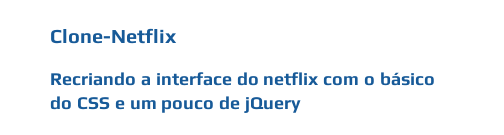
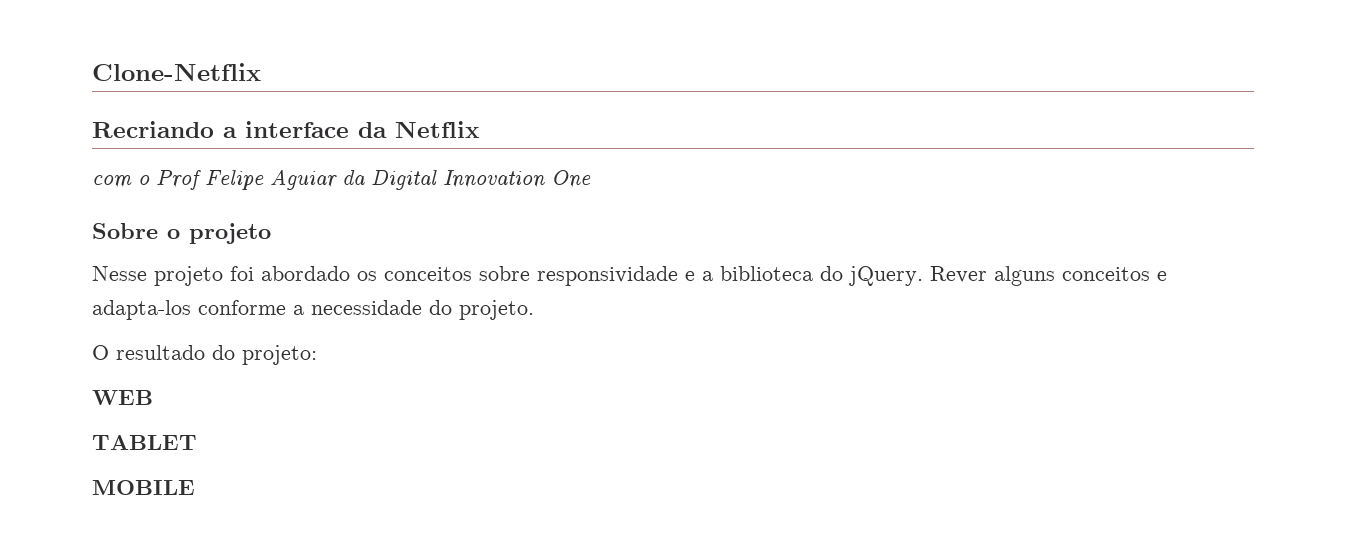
[236,72,436,86] [50,96,302,113] do netflix com o básico do CSS e um pouco de jQuery -> [358,121,480,138] [92,169,591,190] [92,223,271,244] [92,266,1167,286] [92,300,534,320] [92,345,317,365] [92,390,153,405] [92,435,197,450] [92,480,195,495] da Netflix // com o Prof Felipe Aguiar da Digital Innovation One // Sobre o projeto // Nesse projeto foi abordado os conceitos sobre responsividade e a biblioteca do jQuery. Rever alguns conceitos e adapta-los conforme a necessidade do projeto. // O resultado do projeto: // WEB // TABLET // MOBILE

